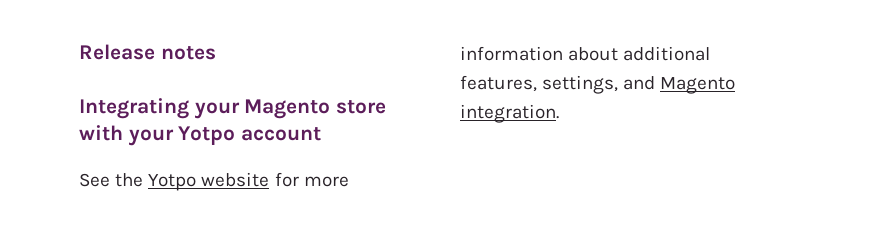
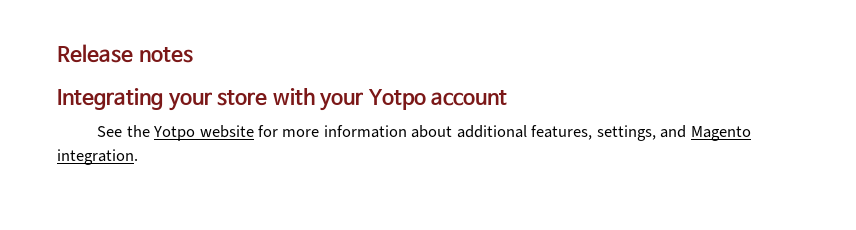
[244,99,331,119] Magento -> (212, 101) none

